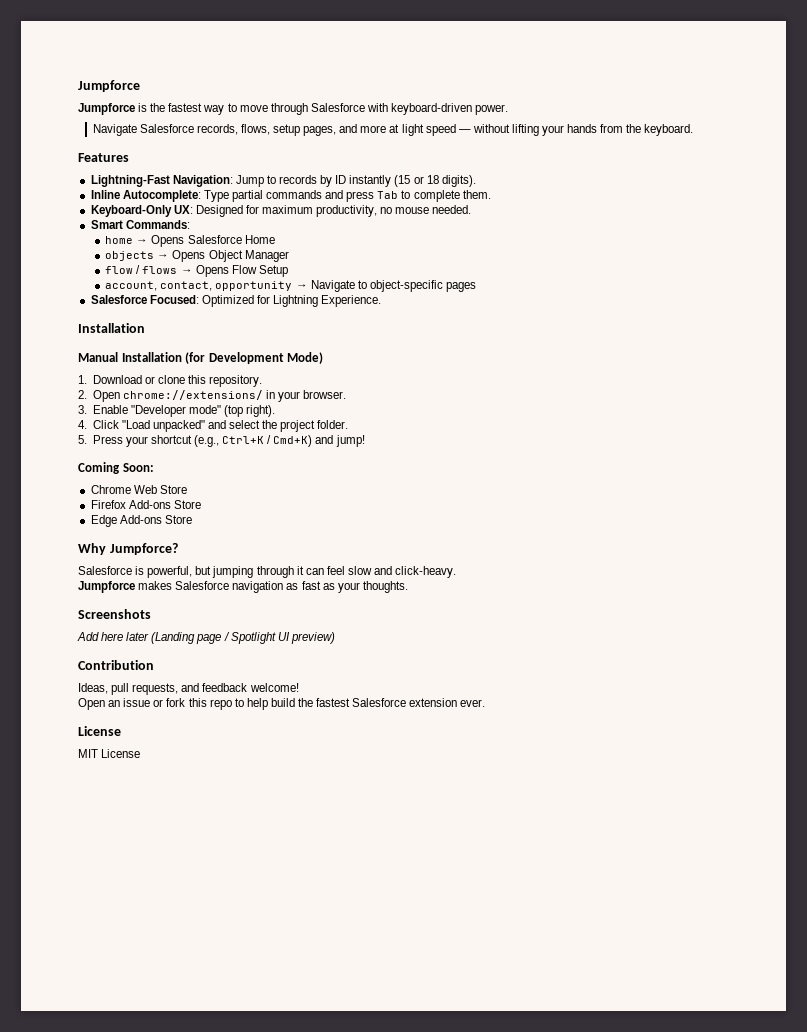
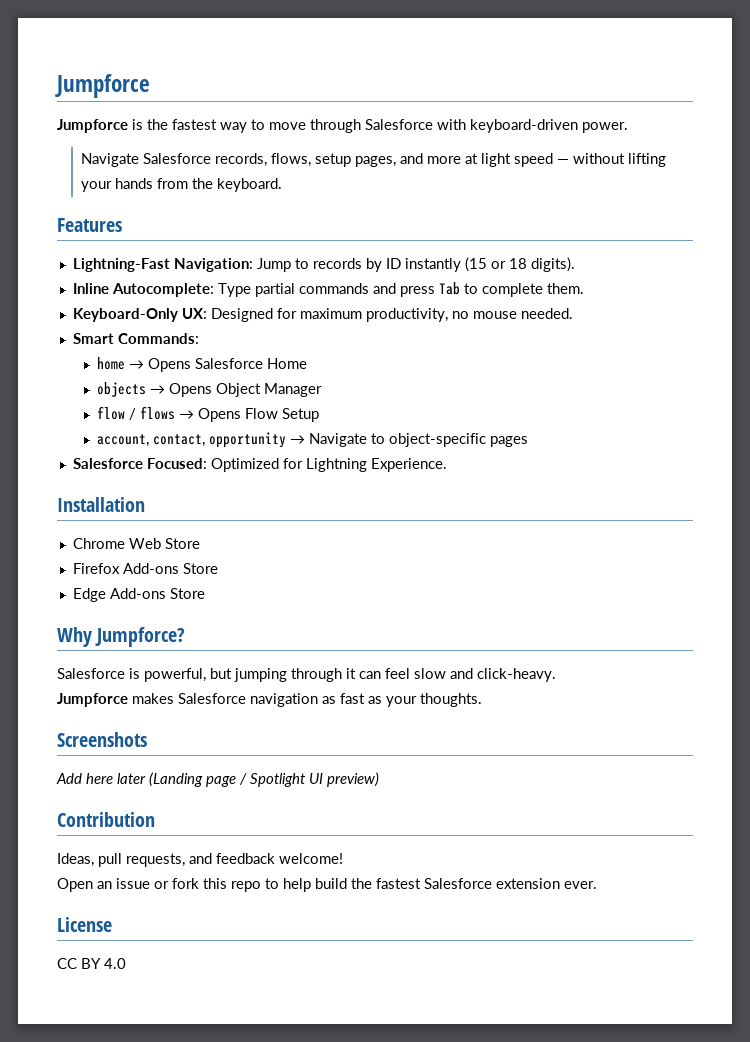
[78,352,324,364] [78,375,263,387] [78,390,347,402] [78,405,276,417] [78,420,349,432] [78,435,365,447] [78,462,154,474] // Manual Installation (for Development Mode) // 1. Download or clone this repository. // 2. Open chrome://extensions/ in your browser. // 3. Enable "Developer mode" (top right). // 4. Click "Load unpacked" and select the project folder. // 5. Press your shortcut (e.g., Ctrl+K / Cmd+K) and jump! // Coming Soon: -> (145, 504) none
[78,749,141,758] MIT License -> [57,958,126,969] CC BY 4.0

